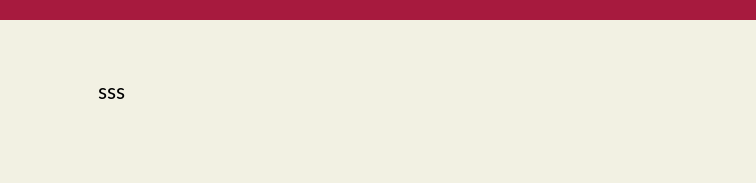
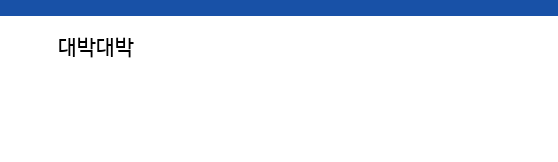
[98,88,125,99] sss -> [58,37,134,58] 대박대박

